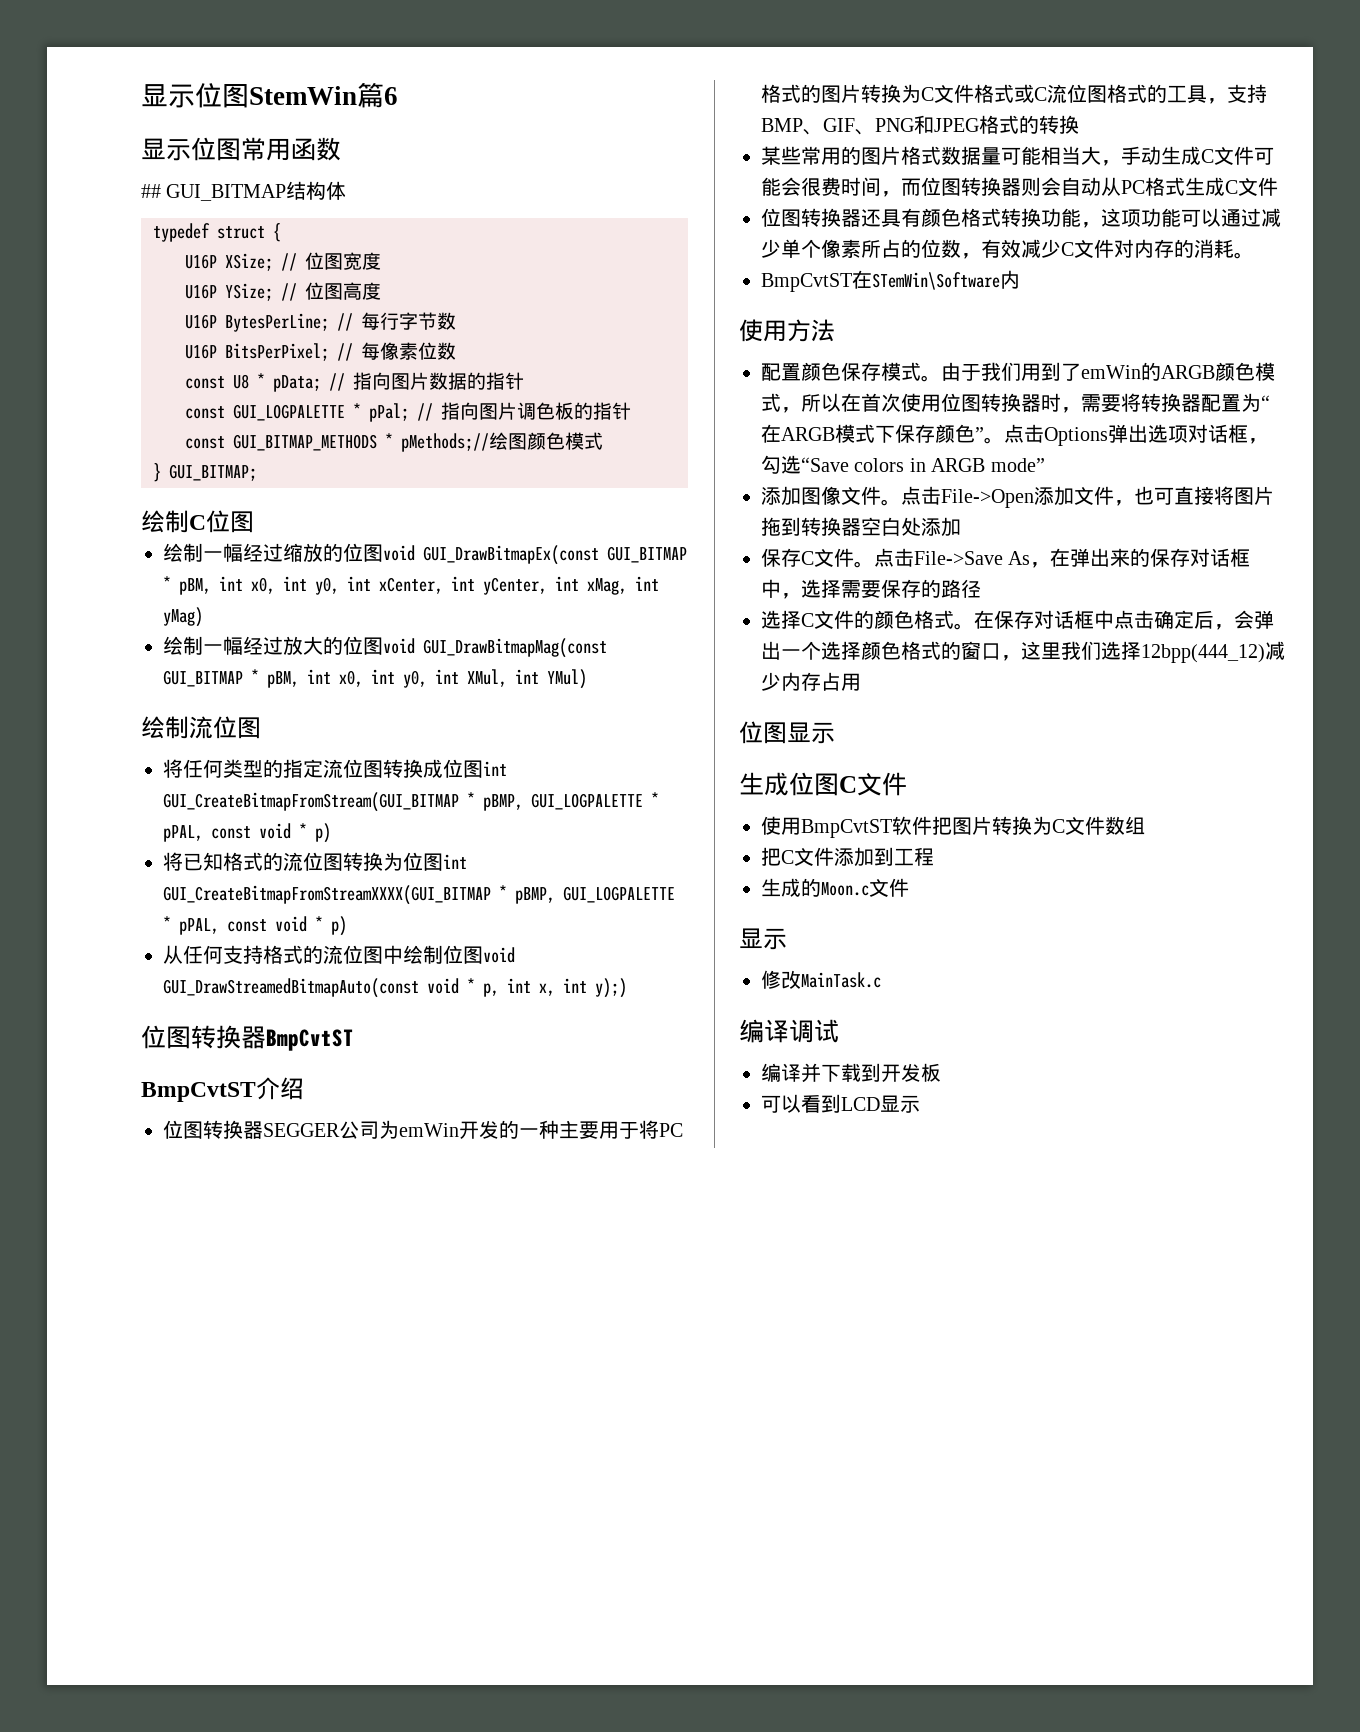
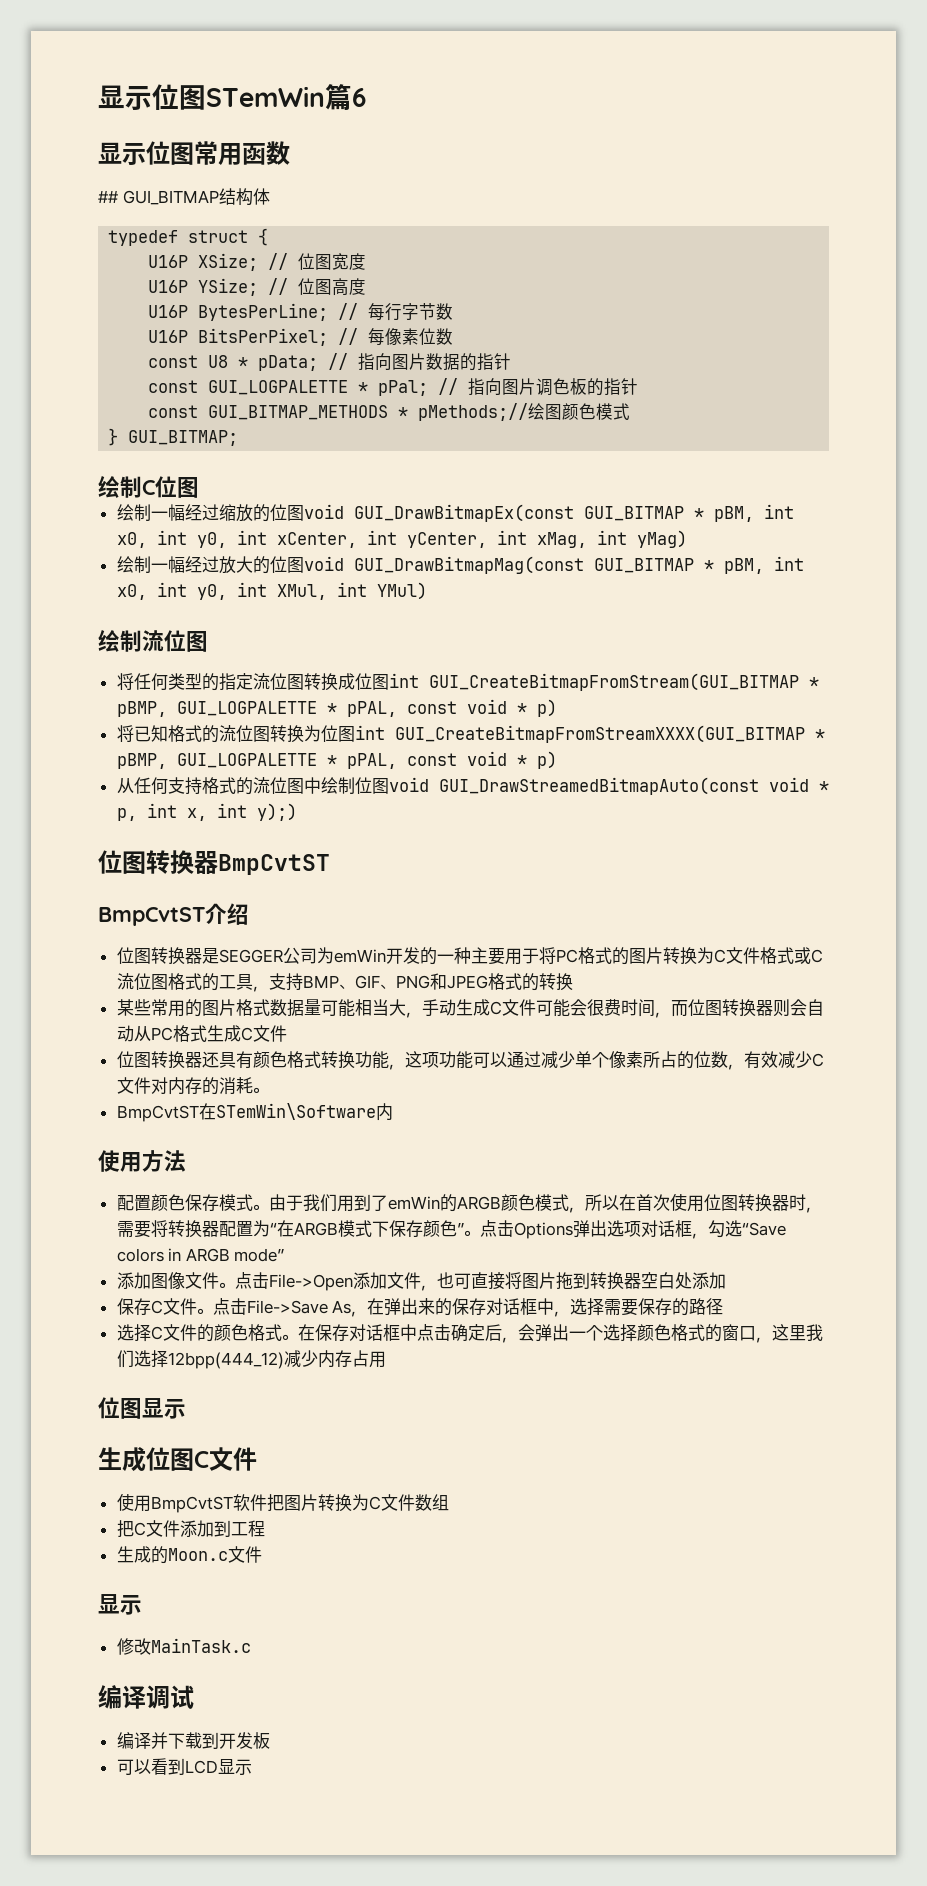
[141,83,357,108] 显示位图StemWin -> [98,84,325,110] 显示位图STemWin
(263, 1130) none -> [201,948,219,964] 是

